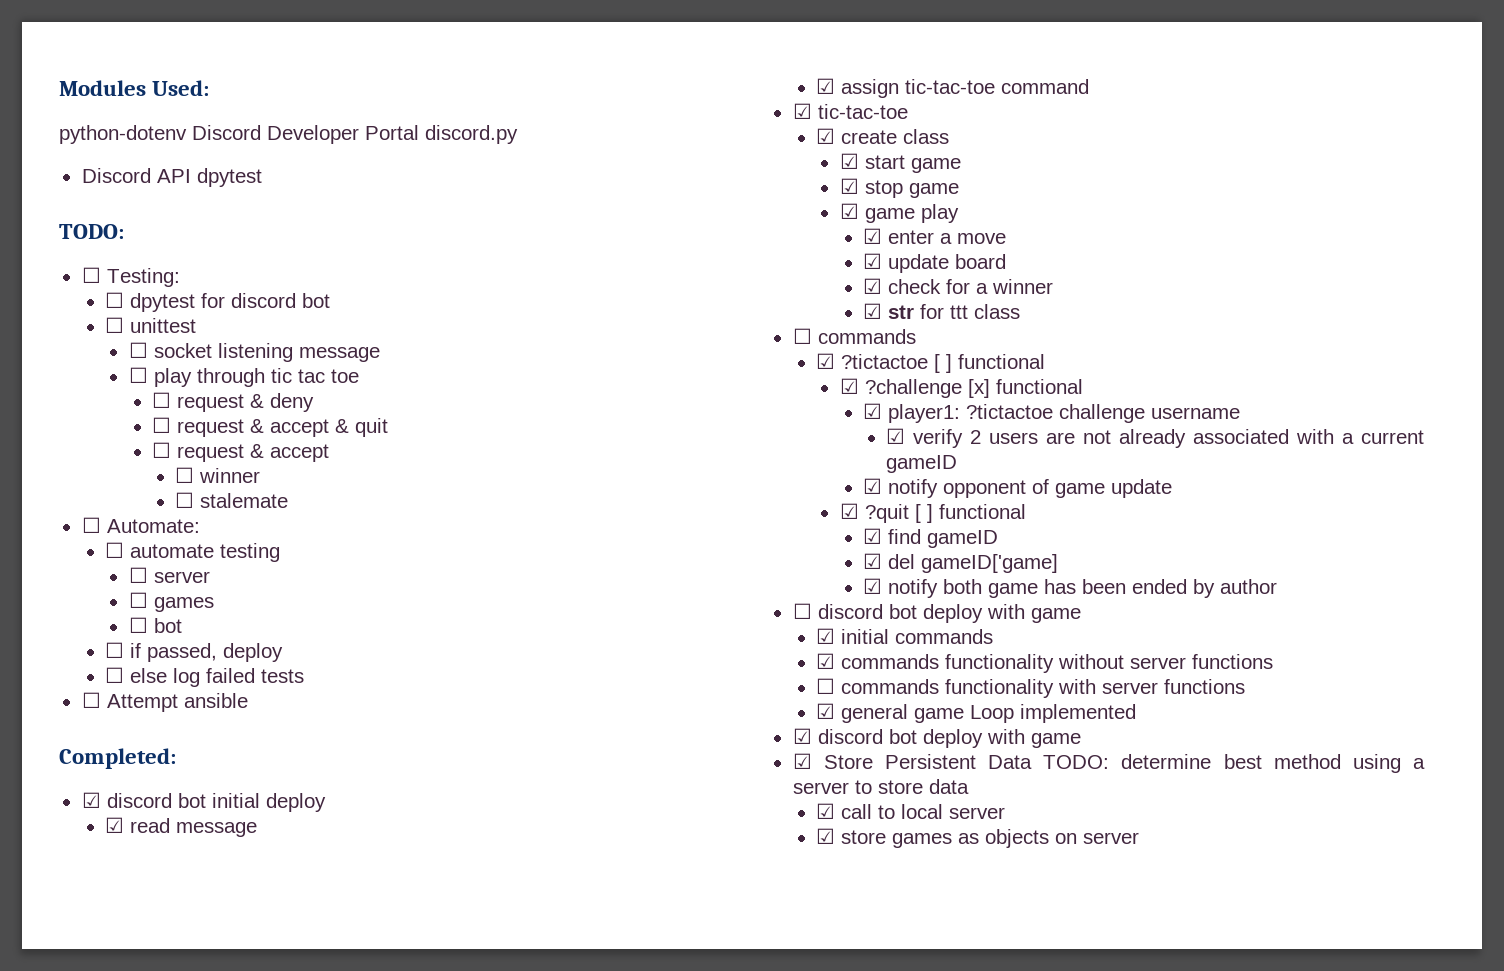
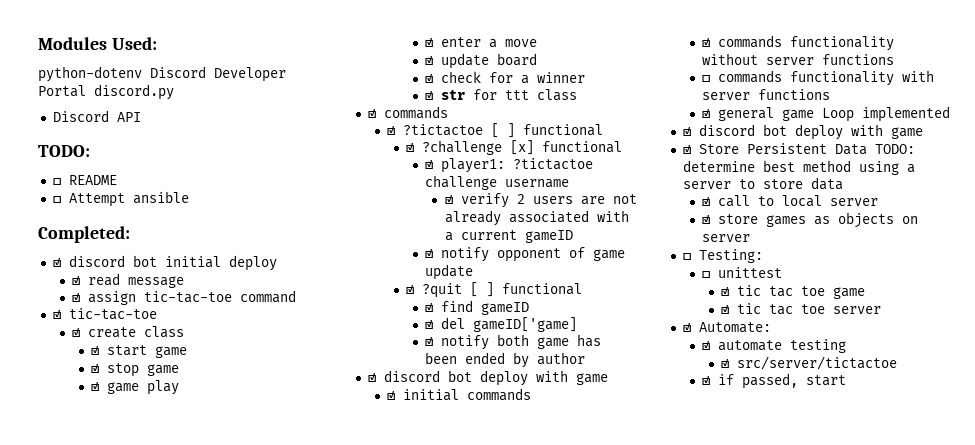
[196,168,262,187] dpytest -> (141, 117) none
[106,268,180,287] [105,292,331,312] [105,317,197,333] [128,342,380,362] [128,367,359,387] [152,392,315,412] [152,417,389,437] [152,442,330,462] [175,467,261,483] [175,492,289,508] [81,517,200,533] [105,542,281,562] [128,567,210,583] [128,592,214,612] [128,617,182,633] [105,642,284,662] [105,667,305,687] Testing: // ☐ dpytest for discord bot // ☐ unittest // ☐ socket listening message // ☐ play through tic tac toe // ☐ request & deny // ☐ request & accept & quit // ☐ request & accept // ☐ winner // ☐ stalemate // ☐ Automate: // ☐ automate testing // ☐ server // ☐ games // ☐ bot // ☐ if passed, deploy // ☐ else log failed tests -> [68,175,117,185] README
[792,328,812,344] ☐ -> [367,109,376,118] ☑
[792,603,812,619] ☐ -> [367,373,376,382] ☑
(1140, 838) none -> [682,249,763,263] [702,267,783,278] [721,285,866,299] [721,303,882,315] [682,322,771,333] [702,339,847,353] [721,356,898,370] [702,373,847,389] // ☐ Testing: // ☐ unittest // ☑ tic tac toe game // ☑ tic tac toe server // ☑ Automate: // ☑ automate testing // ☑ src/server/tictactoe // ☑ if passed, start

